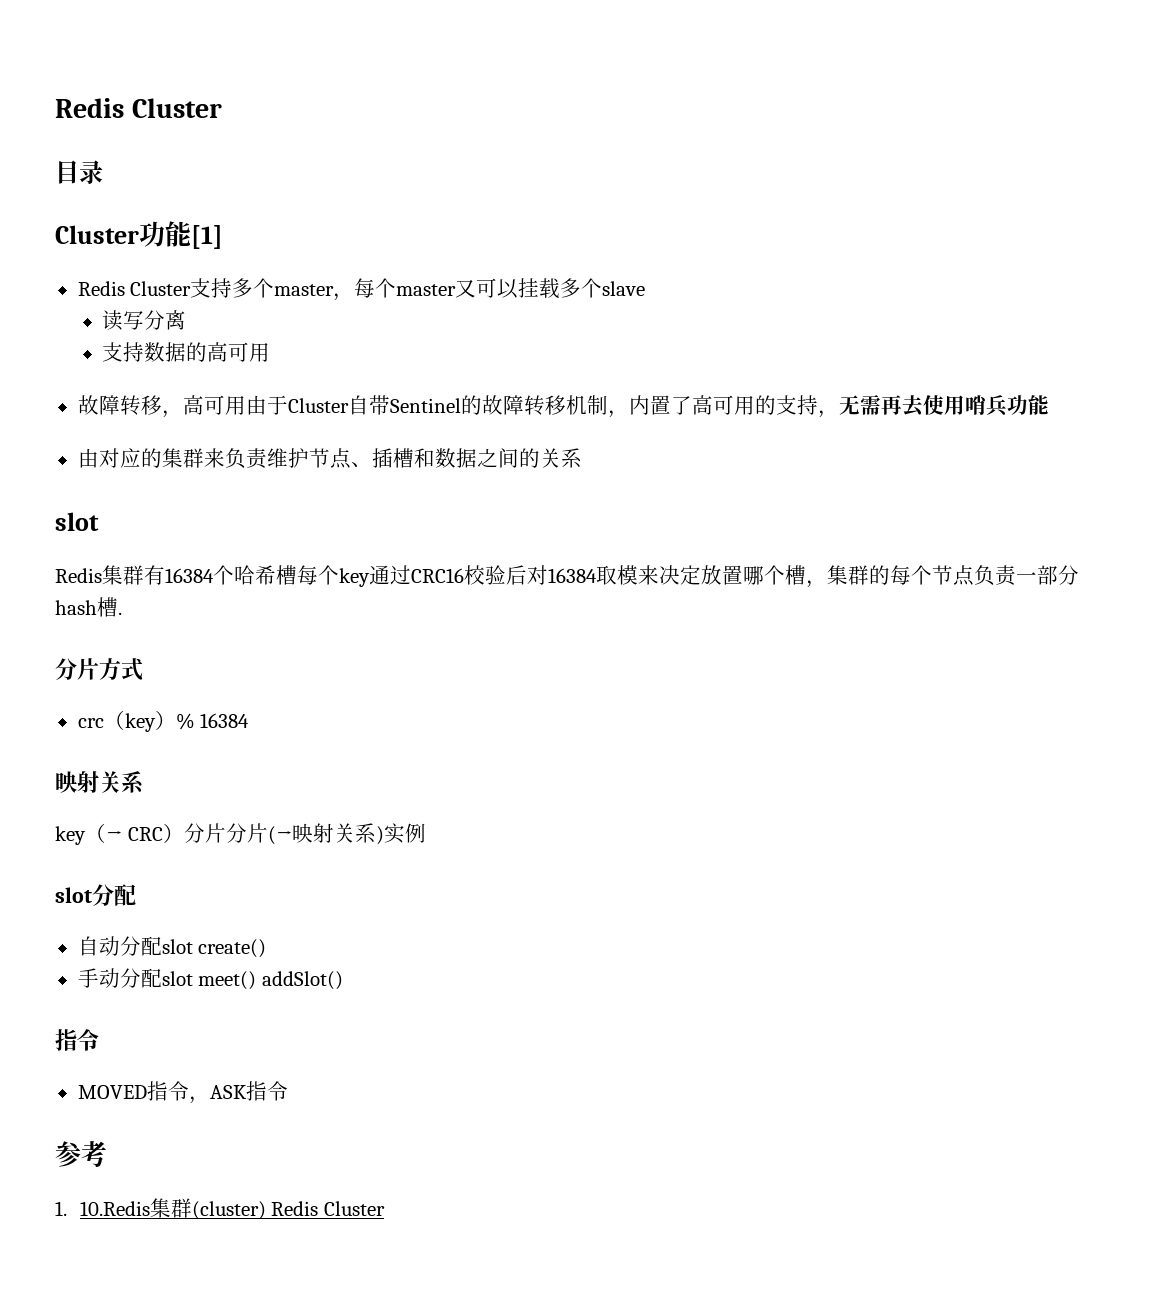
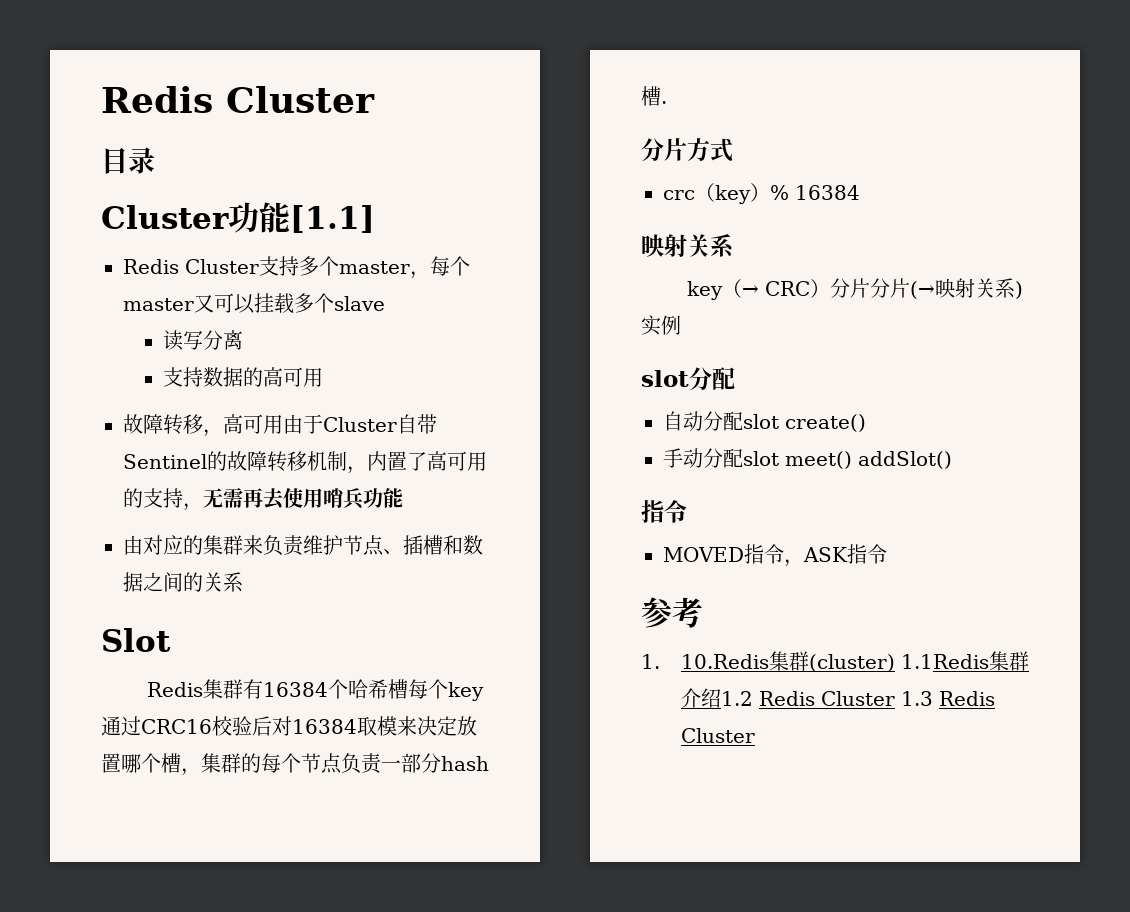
[191,225,223,249] [1] -> [290,205,375,233] [1.1]
[55,512,99,531] slot -> [101,628,171,652] Slot
(266, 1210) none -> [900,651,1029,671] [680,688,933,708] 1.1Redis集群介绍1.2 Redis Cluster 1.3

